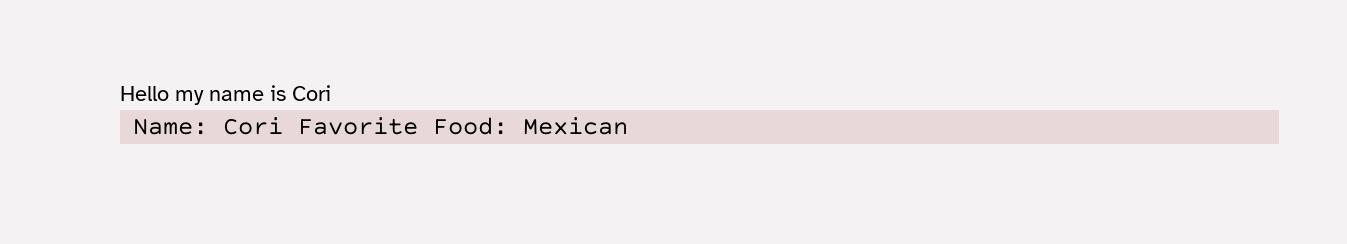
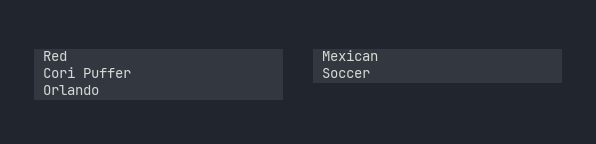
[120,85,331,105] [133,117,509,135] Hello my name is Cori // Name: Cori Favorite Food: -> [42,51,67,61] [42,67,131,78] [42,85,99,95] Red // Cori Puffer // Orlando //
(629, 126) none -> [321,68,370,78] // Soccer

